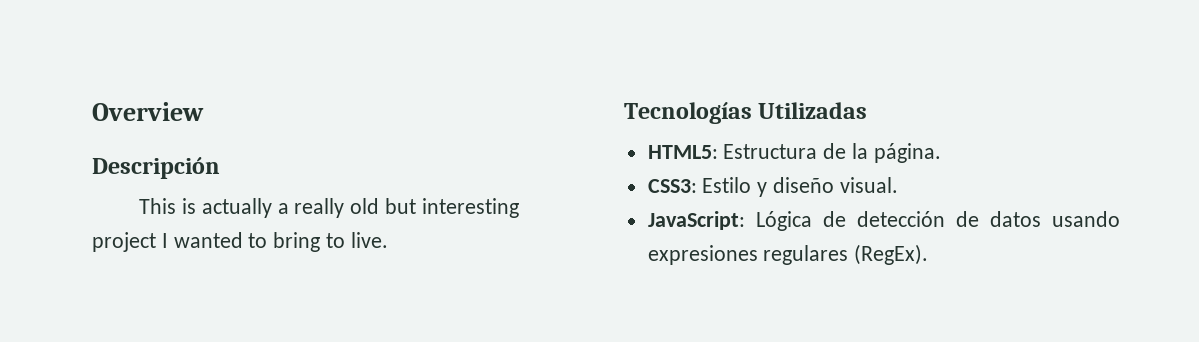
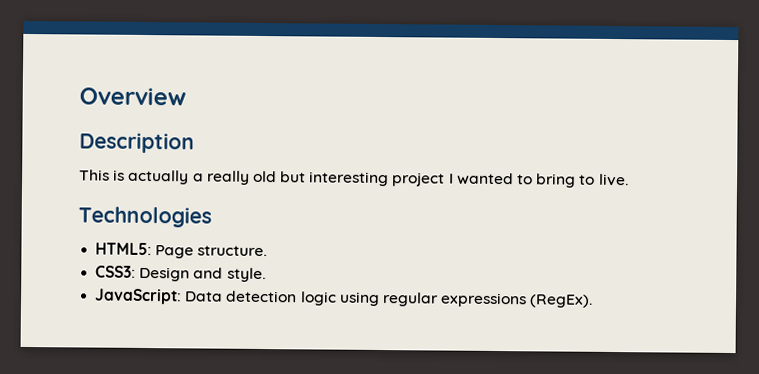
[92,157,220,179] Descripción -> [79,132,195,154] Description
[624,102,868,124] Tecnologías Utilizadas -> [78,206,212,228] Technologies
[723,143,941,163] [647,177,898,197] [647,211,1120,231] [647,245,849,265] Estructura de la página. // CSS3: Estilo y diseño visual. // JavaScript: Lógica de detección de datos usando expresiones regulares -> [155,245,268,259] [95,265,266,283] [94,288,528,308] Page structure. // CSS3: Design and style. // JavaScript: Data detection logic using regular expressions

